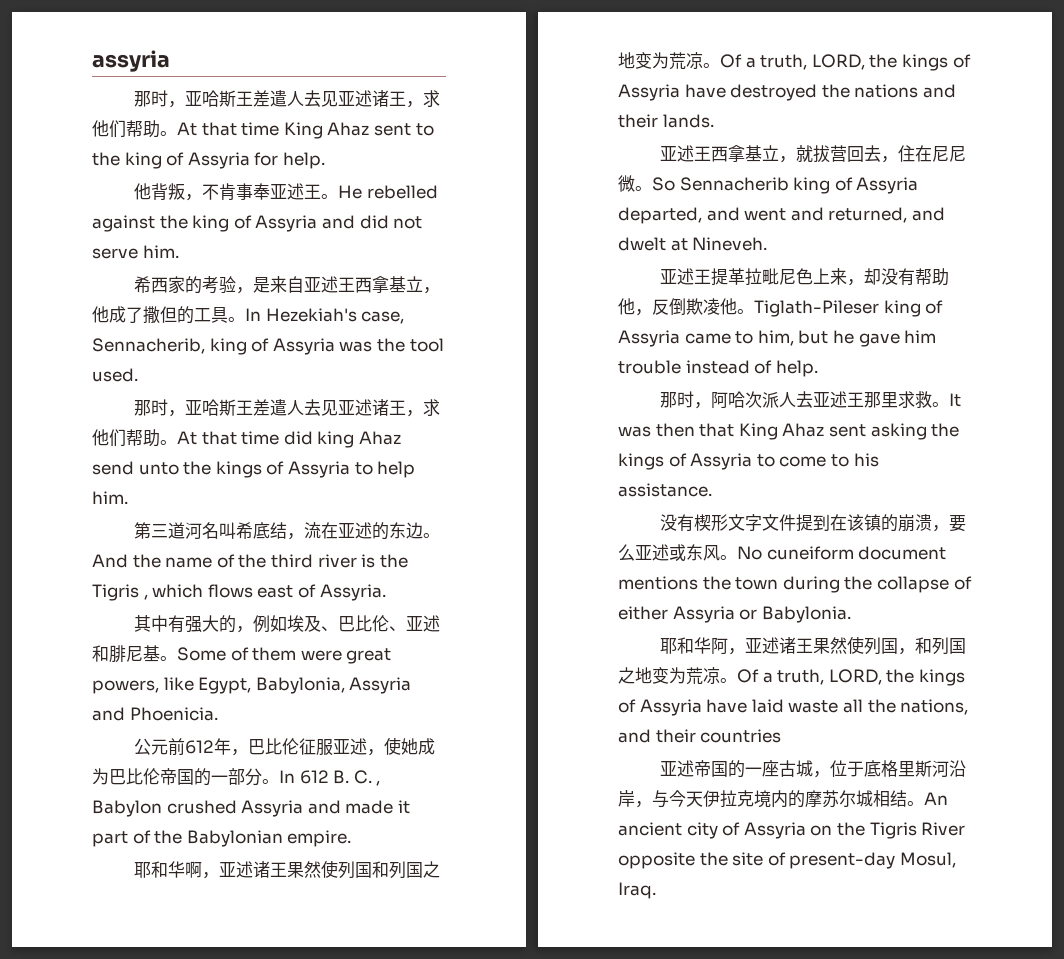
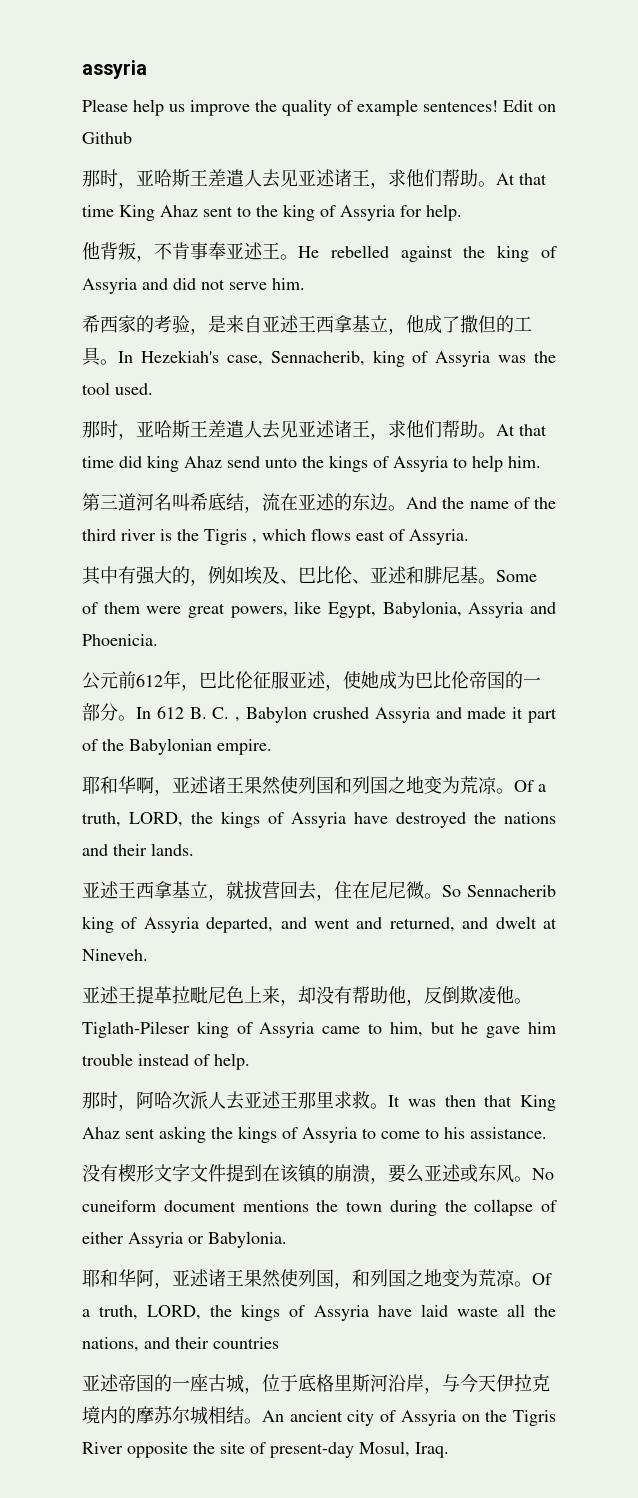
(170, 61) none -> [82,99,556,116] [82,132,132,144] // Please help us improve the quality of example sentences! Edit on Github

